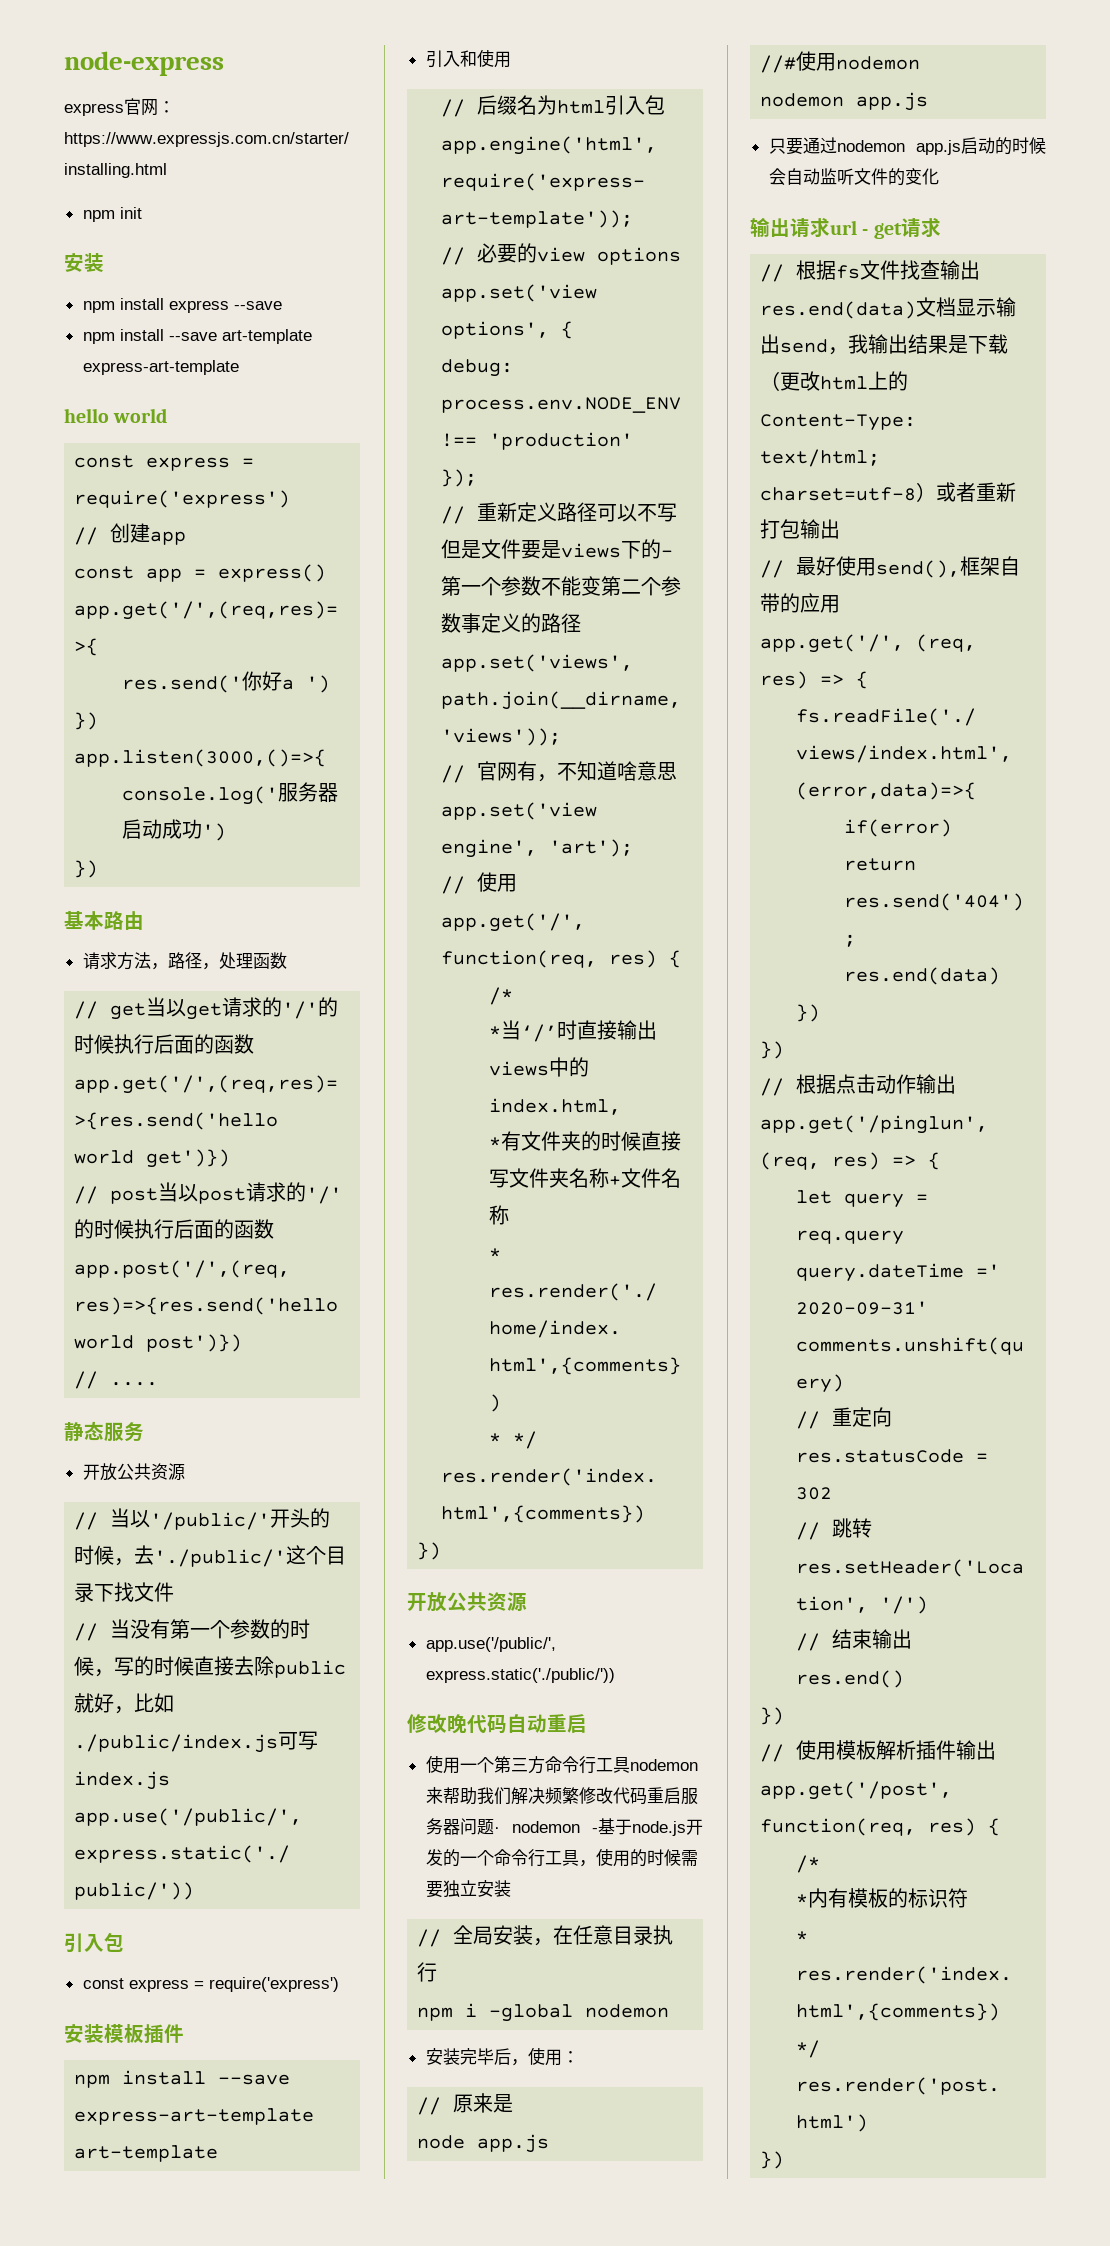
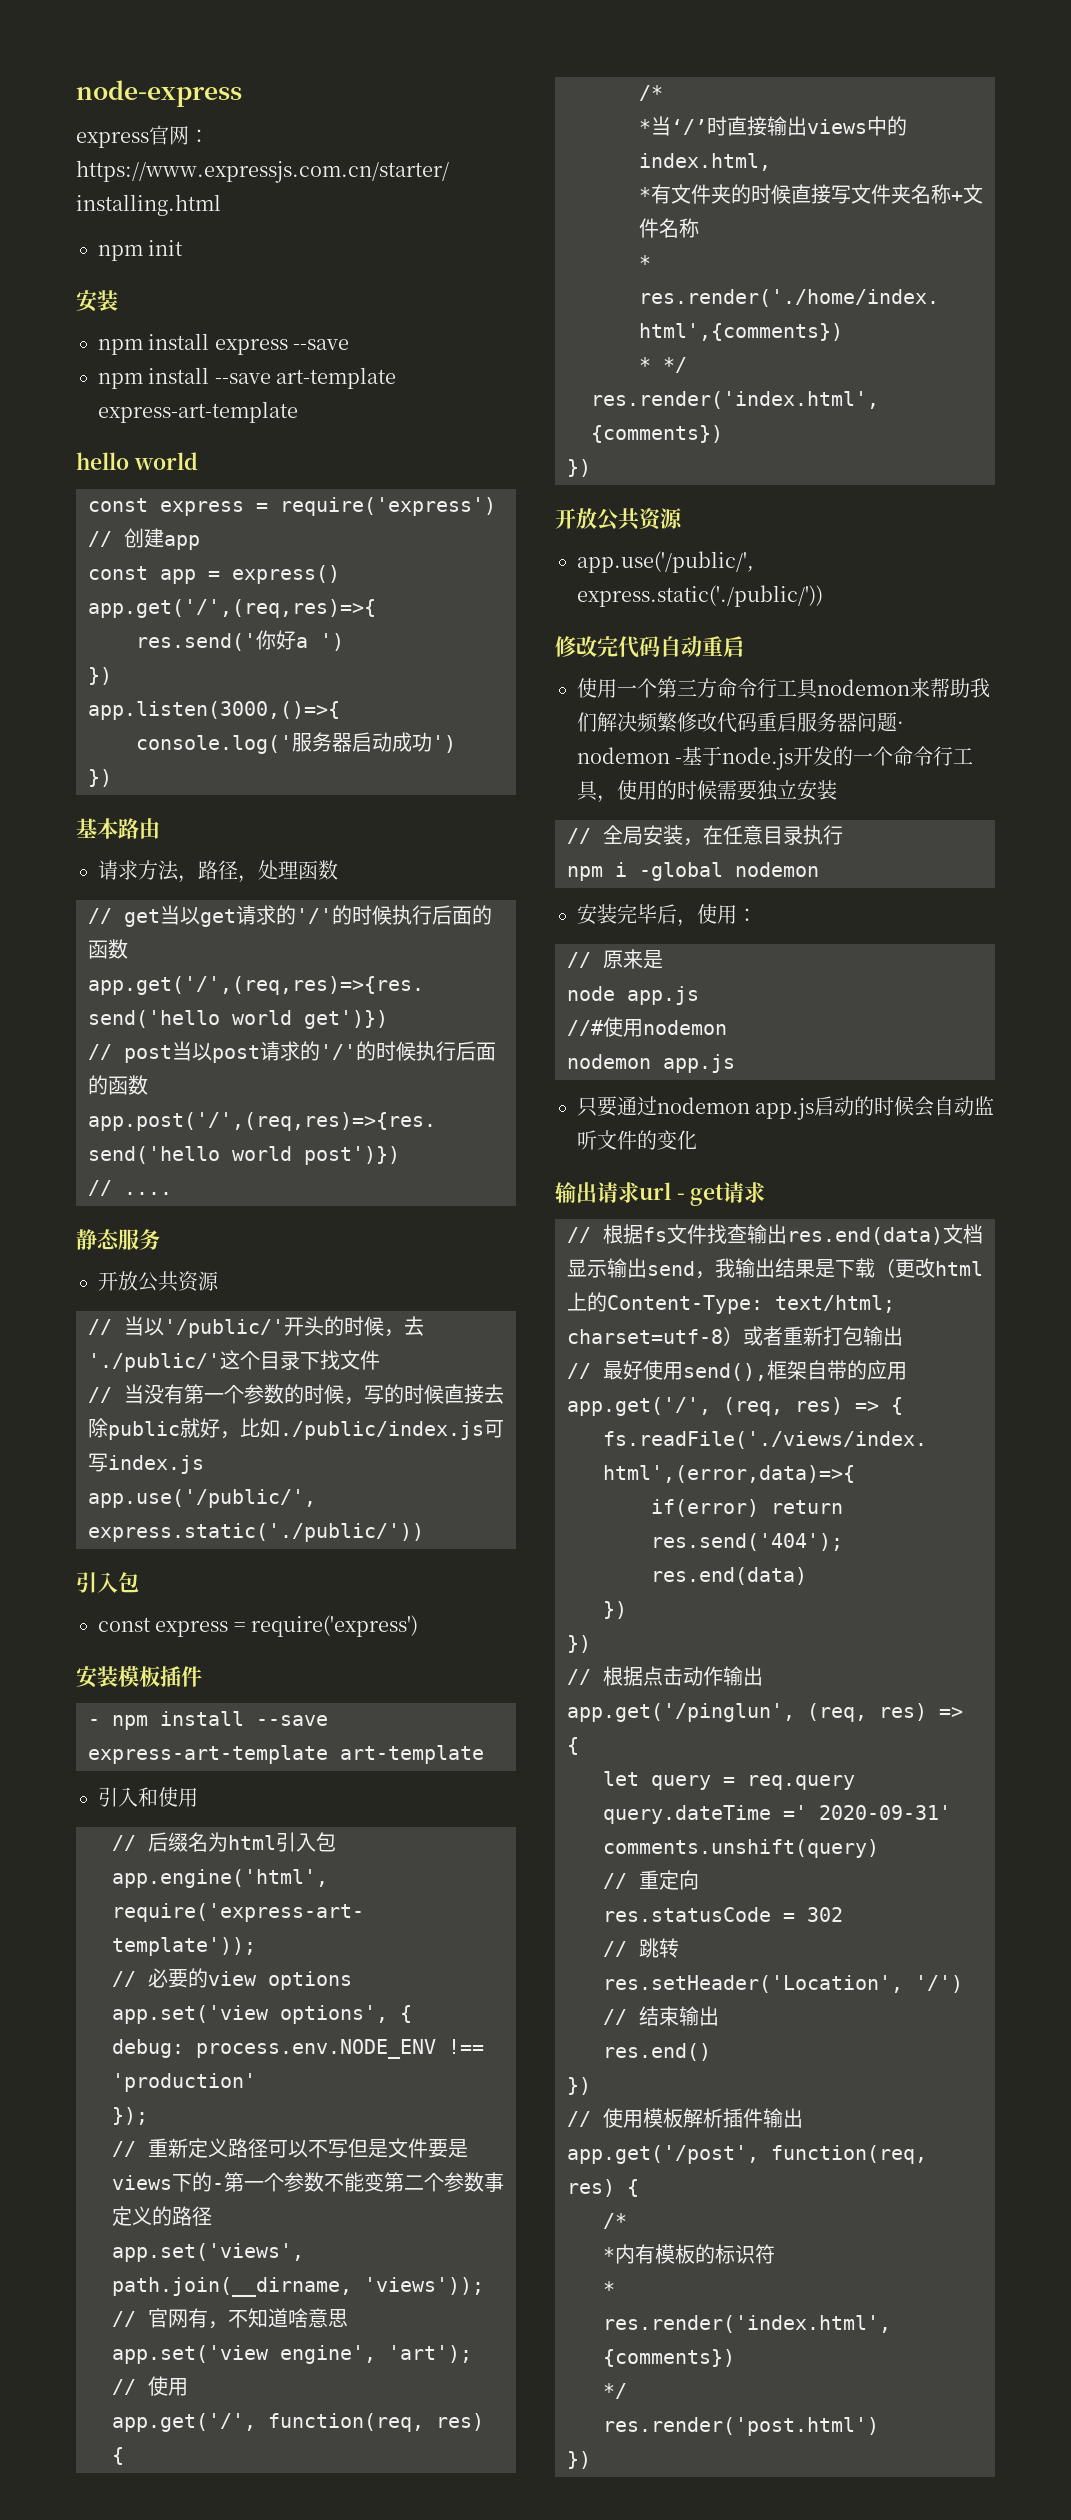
(184, 2033) none -> [88,1719,100,1726] -
[447,1714,467,1734] 晚 -> [597,636,618,657] 完

